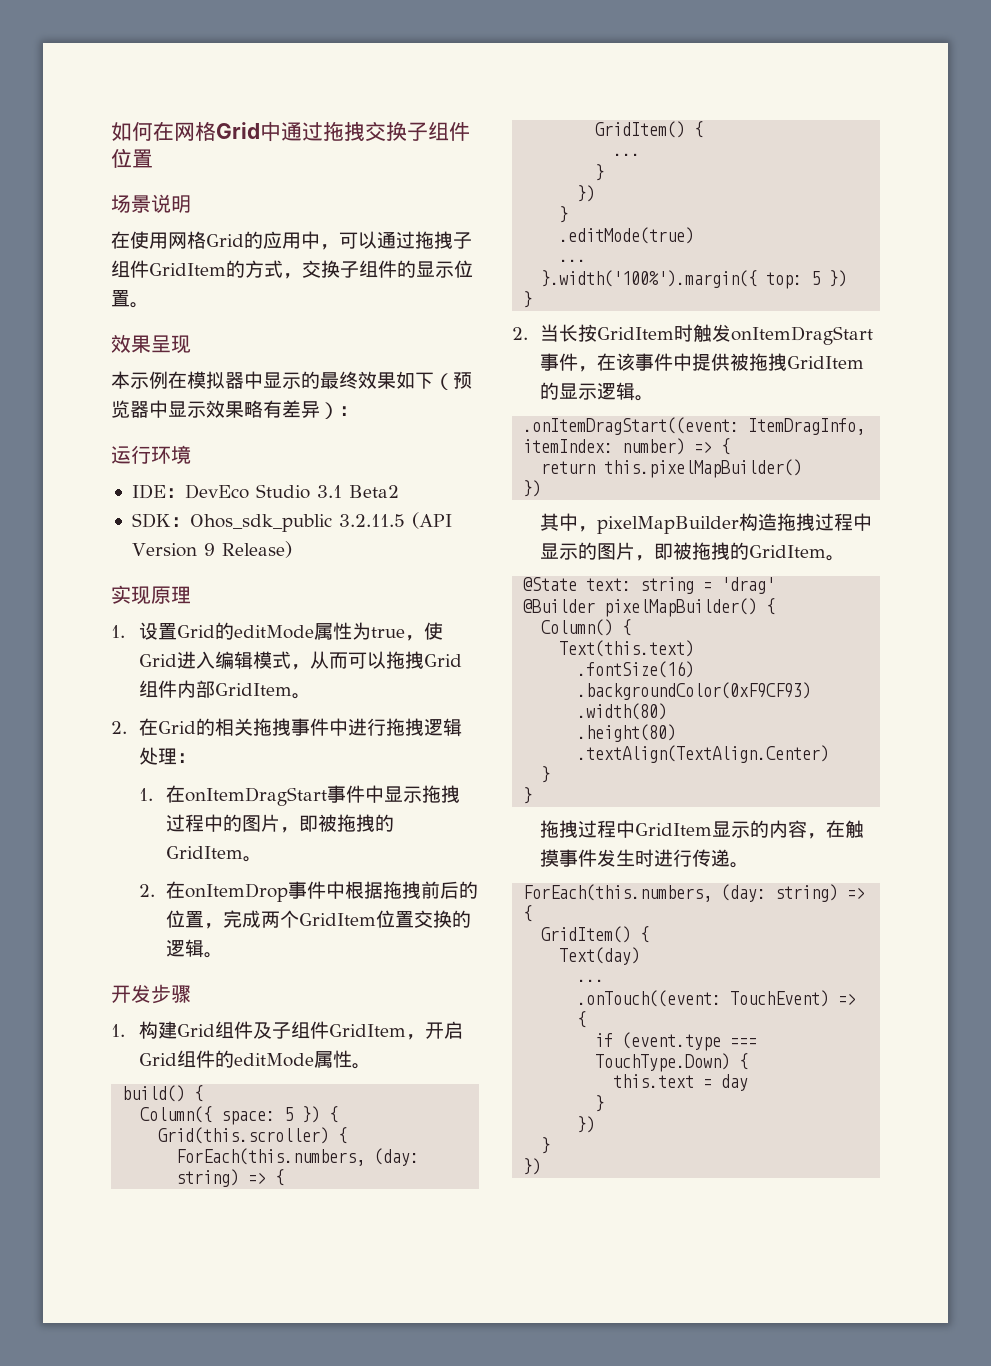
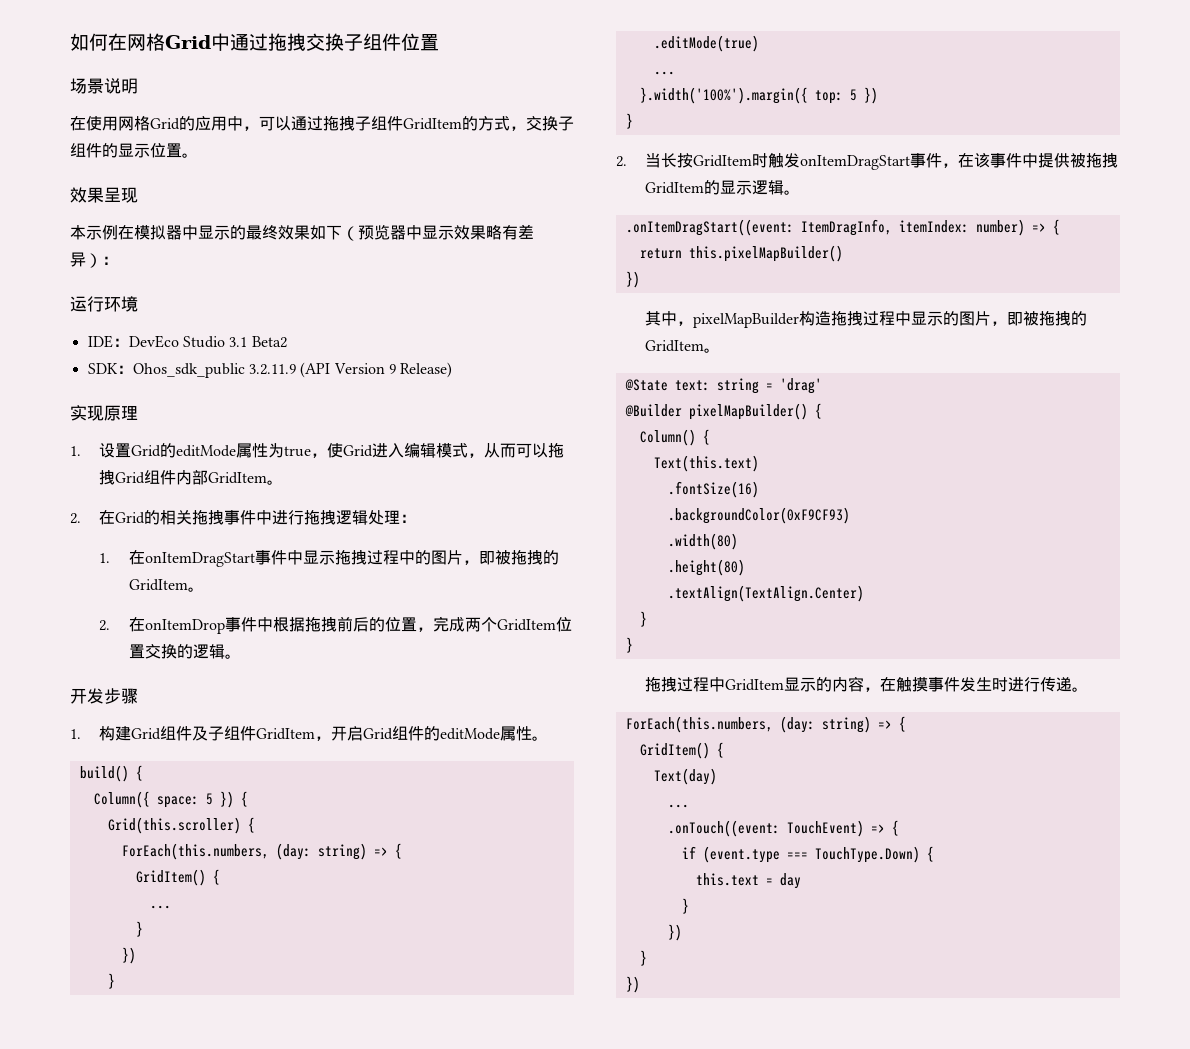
[338,514,405,527] 3.2.11.5 -> [248,364,296,375] 3.2.11.9

